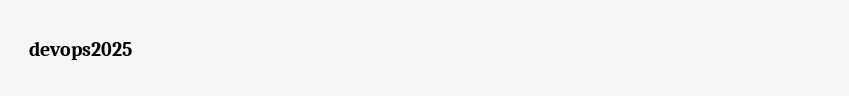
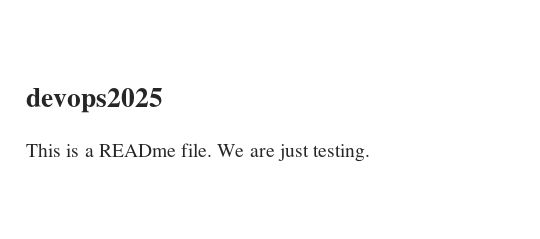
(132, 50) none -> [26,143,371,162] // This is a READme file. We are just testing.

